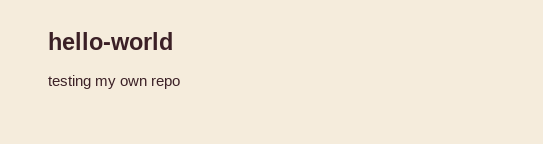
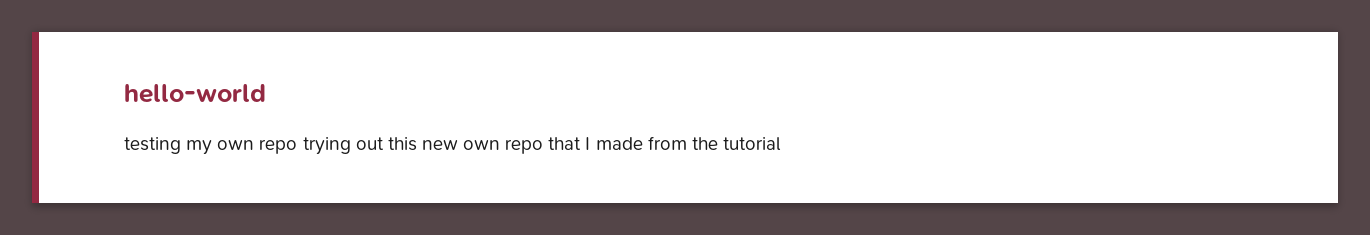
(181, 83) none -> [302,136,781,155] trying out this new own repo that I made from the tutorial

